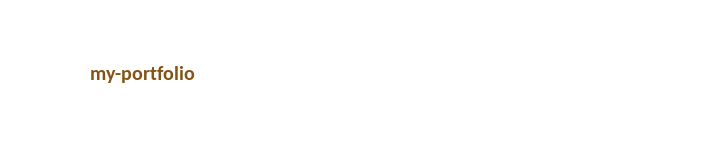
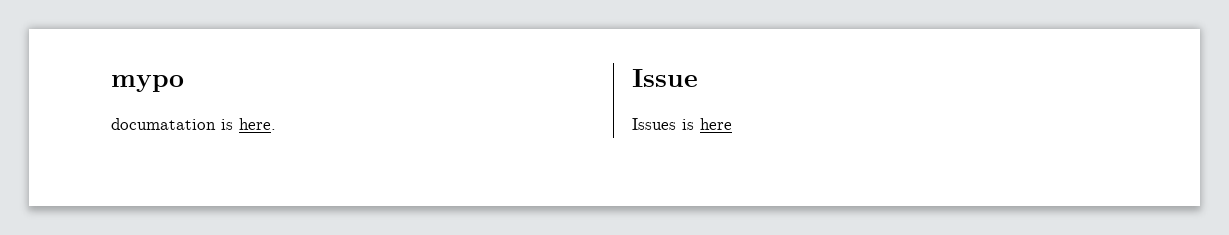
[90,66,195,83] my-portfolio -> [111,75,184,92] [111,118,276,130] [632,69,698,87] [632,118,732,130] mypo // documatation is here. // Issue // Issues is here

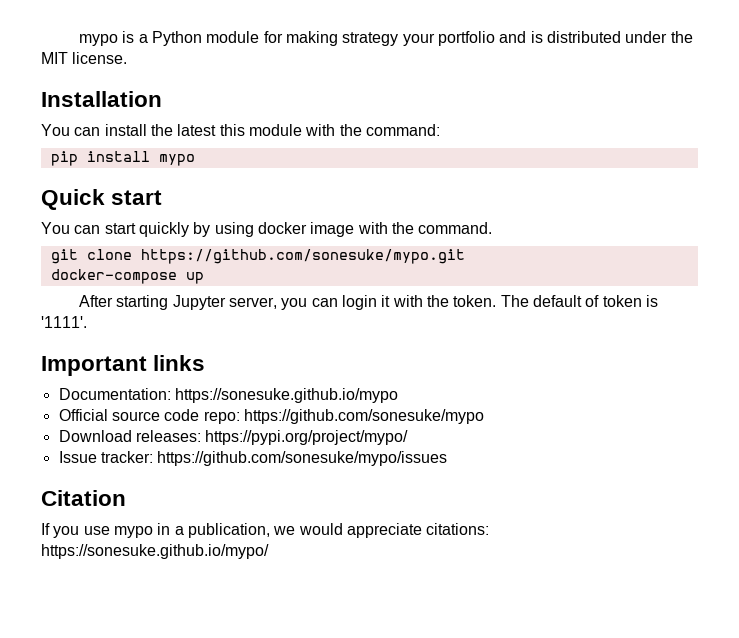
[111,75,184,92] [111,118,276,130] [632,69,698,87] [632,118,732,130] mypo // documatation is here. // Issue // Issues is here -> [79,31,693,46] [41,52,128,64] [41,91,162,107] [41,124,440,136] [50,151,195,166] [41,189,163,210] [41,222,493,237] [50,249,465,264] [50,269,204,284] [79,295,658,310] [41,316,87,328] [41,355,206,376] [58,388,398,403] [58,409,484,424] [58,430,409,445] [58,451,448,466] [41,490,126,506] [41,523,490,538] [41,544,269,559] mypo is a Python module for making strategy your portfolio and is distributed under the MIT license. // Installation // You can install the latest this module with the command: // pip install mypo // Quick start // You can start quickly by using docker image with the command. // git clone https://github.com/sonesuke/mypo.git // docker-compose up // After starting Jupyter server, you can login it with the token. The default of token is '1111'. // Important links // Documentation: https://sonesuke.github.io/mypo // Official source code repo: https://github.com/sonesuke/mypo // Download releases: https://pypi.org/project/mypo/ // Issue tracker: https://github.com/sonesuke/mypo/issues // Citation // If you use mypo in a publication, we would appreciate citations: https://sonesuke.github.io/mypo/

